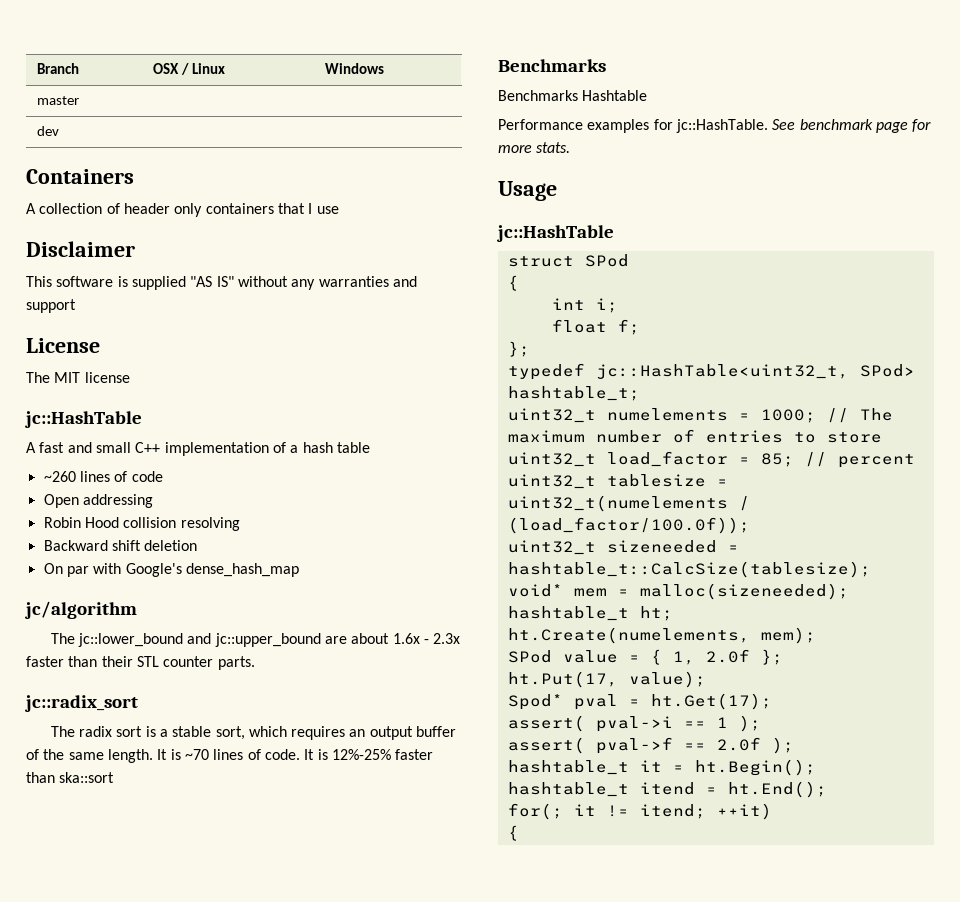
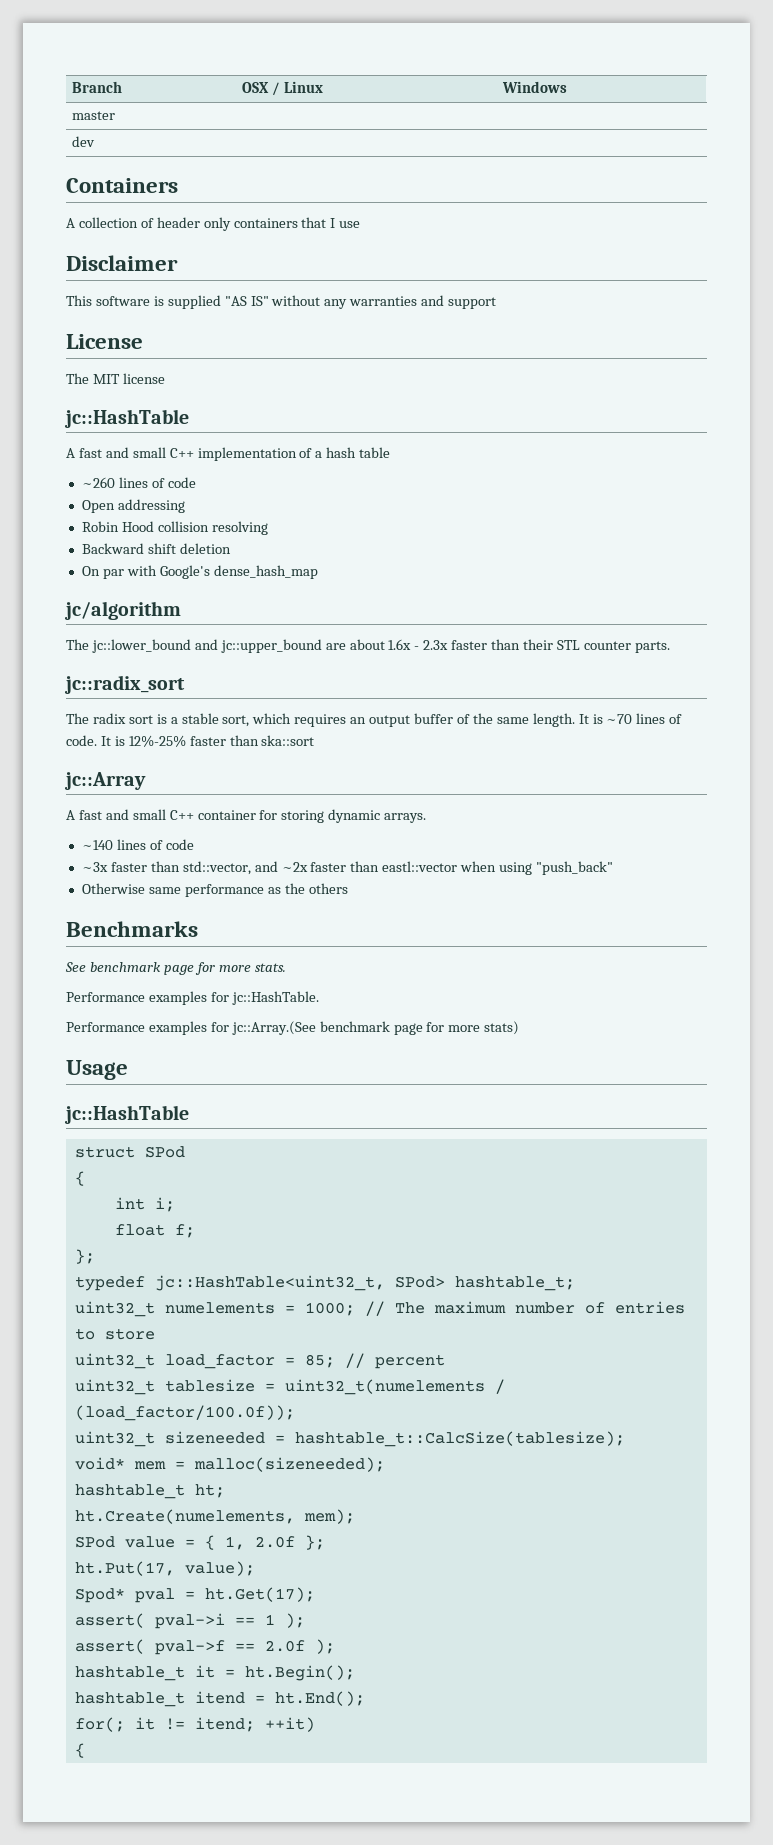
[498,59,606,72] [498,90,648,101] [498,119,768,133] Benchmarks // Benchmarks Hashtable // Performance examples for jc::HashTable. -> [64,772,146,790] [66,809,427,823] [81,839,194,850] [81,861,614,875] [81,883,348,897] [66,921,198,937] jc::Array // A fast and small C++ container for storing dynamic arrays. // ~140 lines of code // ~3x faster than std::vector, and ~2x faster than eastl::vector when using "push_back" // Otherwise same performance as the others // Benchmarks //
(571, 147) none -> [66,991,319,1005] [66,1021,520,1035] // Performance examples for jc::HashTable. // Performance examples for jc::Array.(See benchmark page for more stats)

